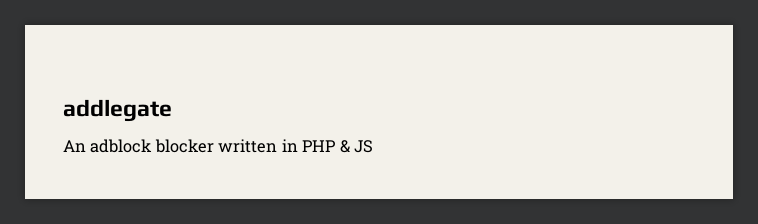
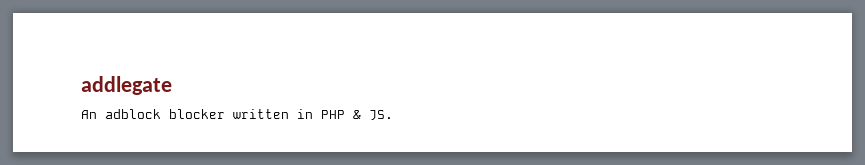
[354,140,374,153] JS -> [369,110,393,120] JS.

